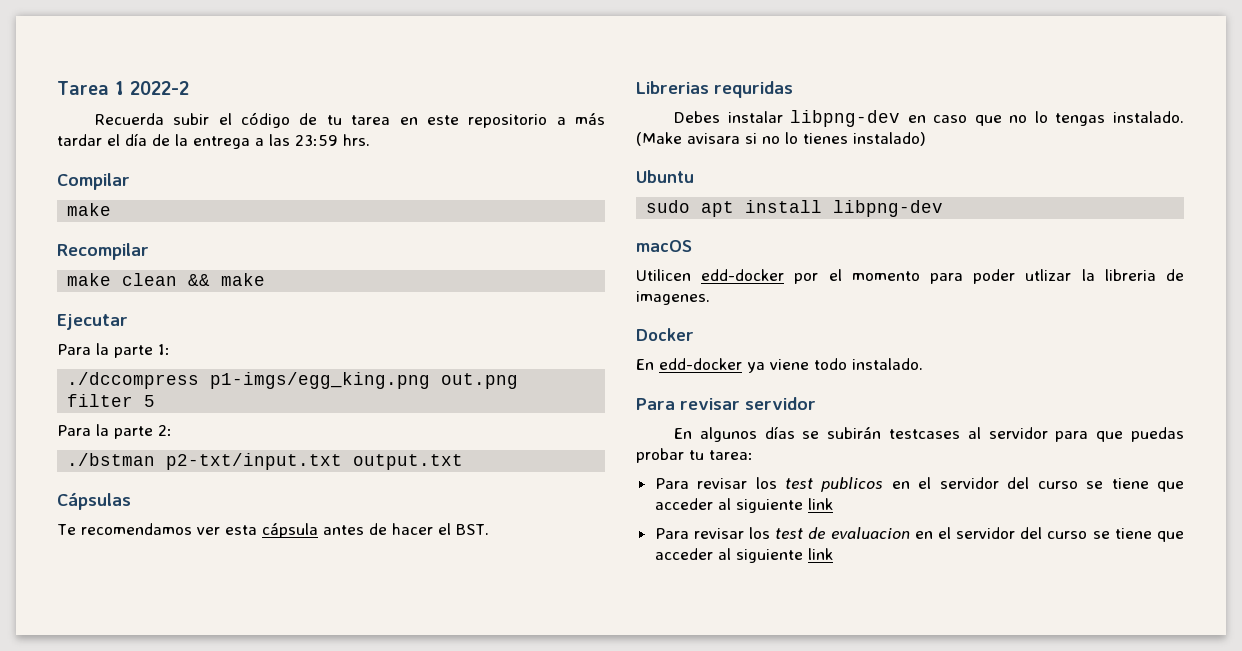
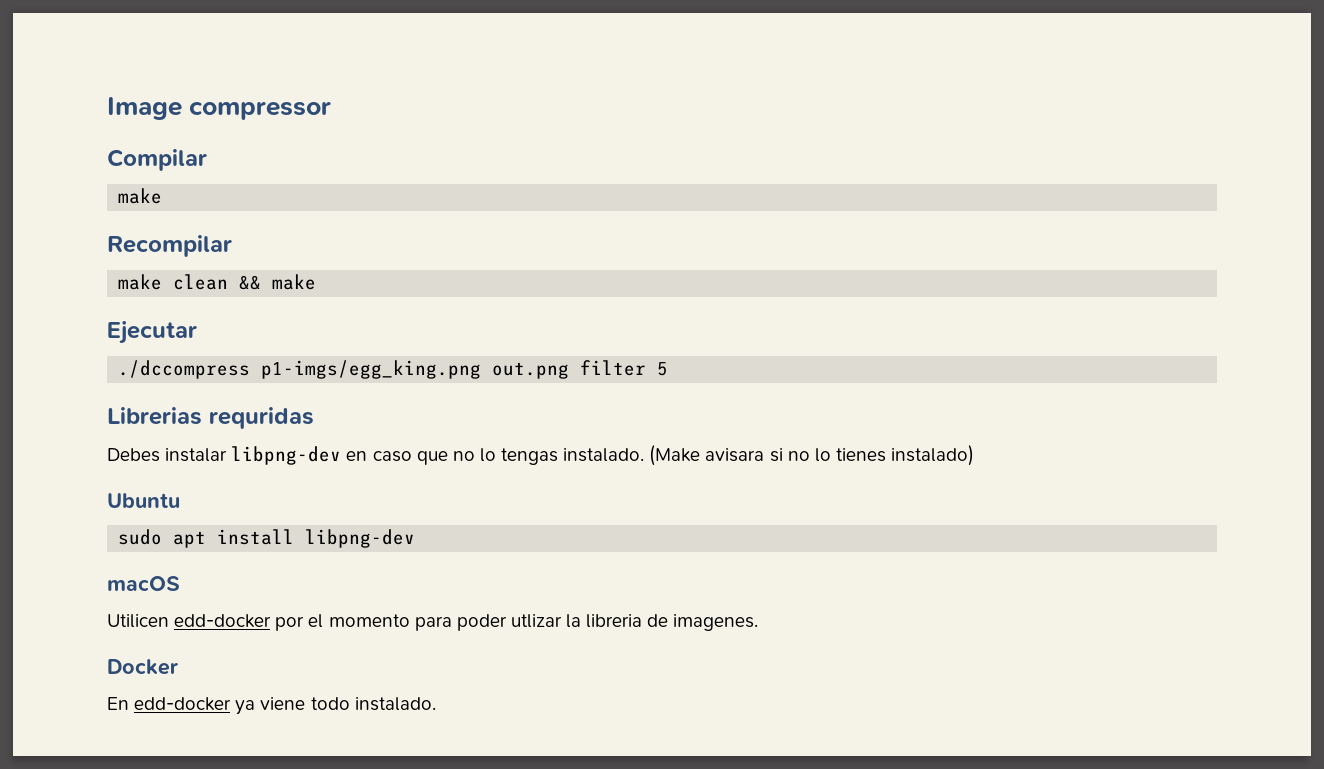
[57,81,189,95] [94,112,605,128] [57,133,370,149] Tarea 1 2022-2 // Recuerda subir el código de tu tarea en este repositorio a más tardar el día de la entrega a las 23:59 hrs. -> [107,97,332,120] Image compressor
[57,343,170,358] // Para la parte 1: -> (197, 332) none
[57,424,172,439] [67,453,464,470] [57,492,131,510] [57,523,489,538] // Para la parte 2: // ./bstman p2-txt/input.txt output.txt // Cápsulas // Te recomendamos ver esta cápsula antes de hacer el BST. -> (669, 369) none
[636,397,816,410] [673,426,1184,442] [636,448,753,463] [654,477,1184,492] [654,498,833,513] [654,527,1184,542] [654,548,833,563] // Para revisar servidor // En algunos días se subirán testcases al servidor para que puedas probar tu tarea: // Para revisar los test publicos en el servidor del curso se tiene que acceder al siguiente link // Para revisar los test de evaluacion en el servidor del curso se tiene que acceder al siguiente link -> (436, 704) none

